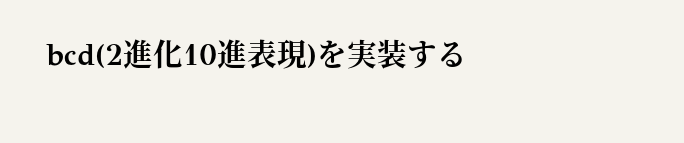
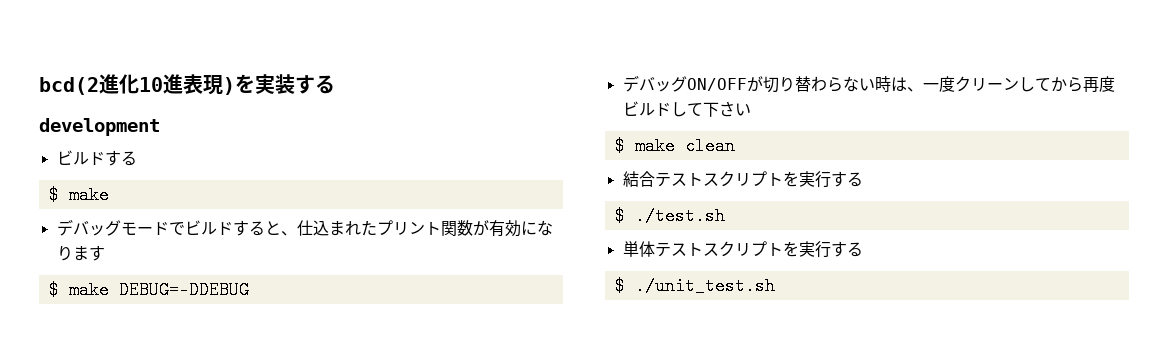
(467, 54) none -> [39,118,160,136] [56,150,137,166] [48,186,109,204] [56,219,553,237] [56,245,105,261] [48,281,249,299] [622,75,1115,93] [622,101,751,117] [614,137,735,155] [622,171,863,188] [614,207,725,225] [622,241,863,258] [614,277,775,295] // development // ビルドする // $ make // デバッグモードでビルドすると、仕込まれたプリント関数が有効になります // $ make DEBUG=-DDEBUG // デバッグON/OFFが切り替わらない時は、一度クリーンしてから再度ビルドして下さい // $ make clean // 結合テストスクリプトを実行する // $ ./test.sh // 単体テストスクリプトを実行する // $ ./unit_test.sh

